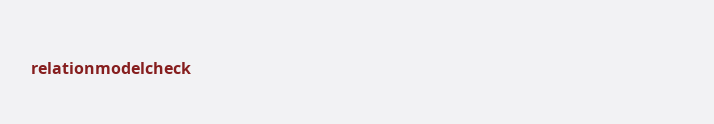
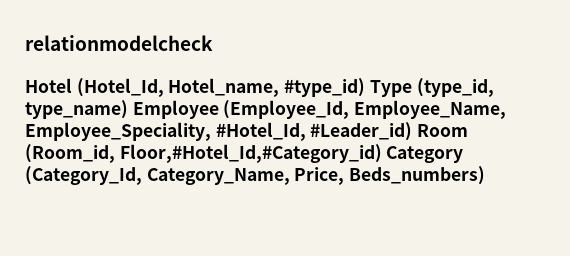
(191, 68) none -> [25,78,494,97] [25,100,507,119] [25,122,469,141] [25,144,464,163] [25,166,486,185] // Hotel (Hotel_Id, Hotel_name, #type_id) Type (type_id, type_name) Employee (Employee_Id, Employee_Name, Employee_Speciality, #Hotel_Id, #Leader_id) Room (Room_id, Floor,#Hotel_Id,#Category_id) Category (Category_Id, Category_Name, Price, Beds_numbers)

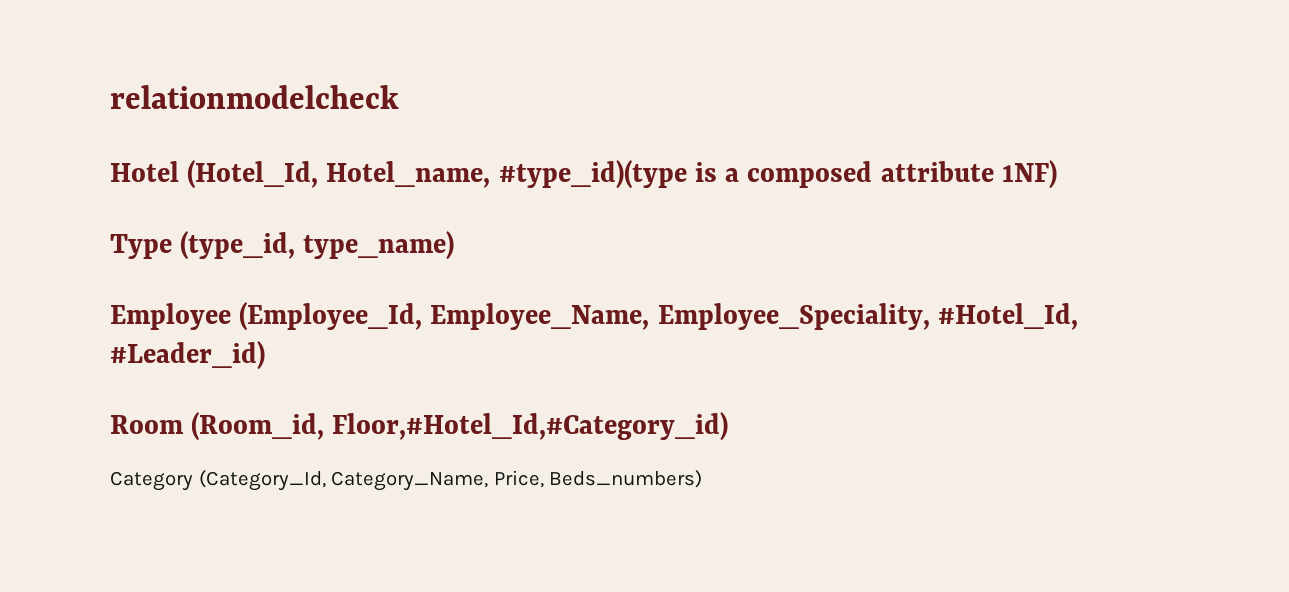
[284,78,366,97] #type_id) -> [498,160,1057,189] #type_id)(type is a composed attribute 1NF) //
(128, 109) none -> (455, 245) //
(413, 131) none -> (265, 355) //
(382, 153) none -> (729, 426) //

